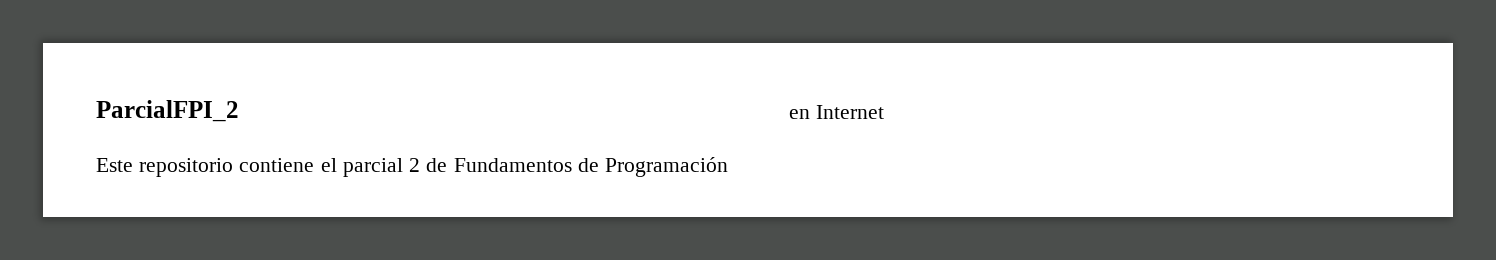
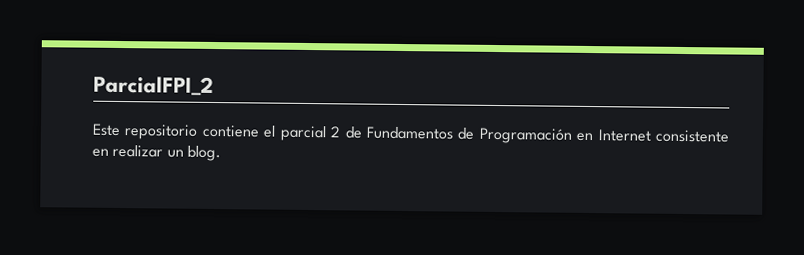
(884, 112) none -> [655,129,730,143] [92,144,221,162] consistente en realizar un blog.

